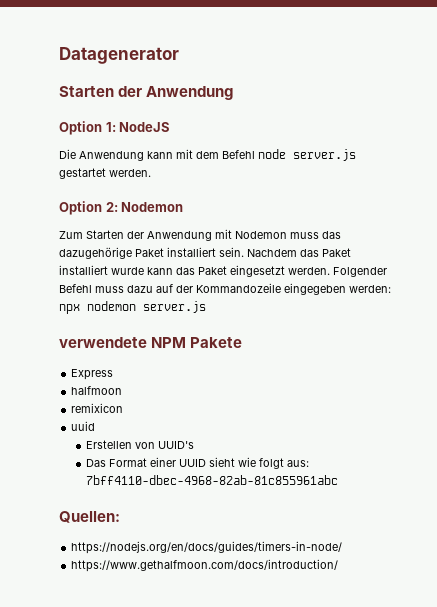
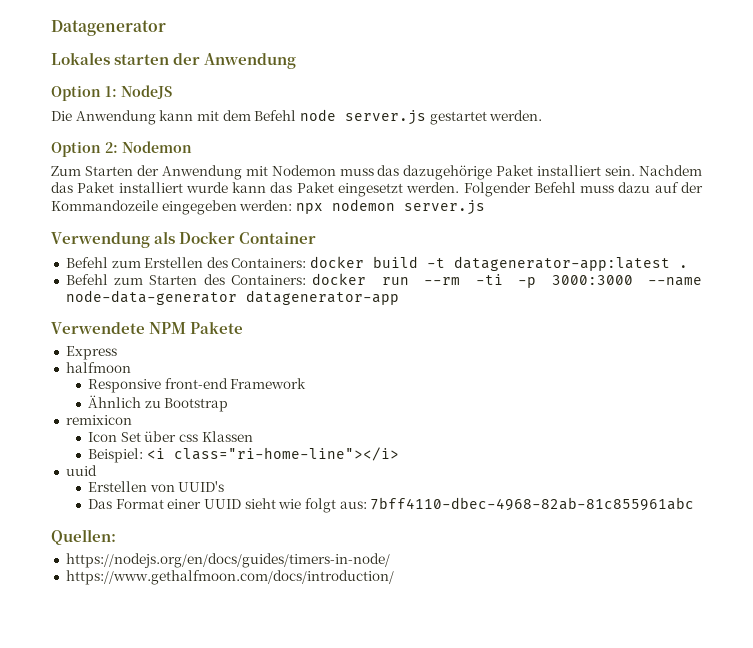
[59,86,114,97] Starten -> [51,52,170,65] Lokales starten
[59,337,243,348] [71,369,114,380] [71,386,123,395] [71,403,124,413] verwendete NPM Pakete // Express // halfmoon // remixicon -> [51,231,317,248] [65,256,689,271] [65,273,702,288] [65,290,399,305] [51,321,244,334] [65,346,117,360] [65,362,131,373] [88,378,307,393] [88,395,229,412] [65,415,132,425] [88,431,253,442] [88,447,399,463] Verwendung als Docker Container // Befehl zum Erstellen des Containers: docker build -t datagenerator-app:latest . // Befehl zum Starten des Containers: docker run --rm -ti -p 3000:3000 --name node-data-generator datagenerator-app // Verwendete NPM Pakete // Express // halfmoon // Responsive front-end Framework // Ähnlich zu Bootstrap // remixicon // Icon Set über css Klassen // Beispiel: <i class="ri-home-line"></i>

